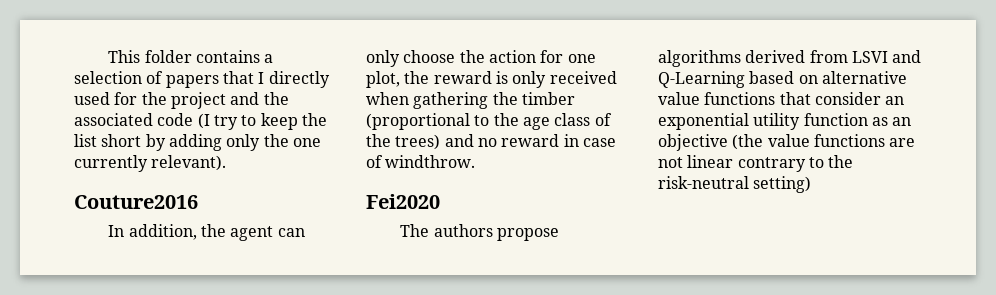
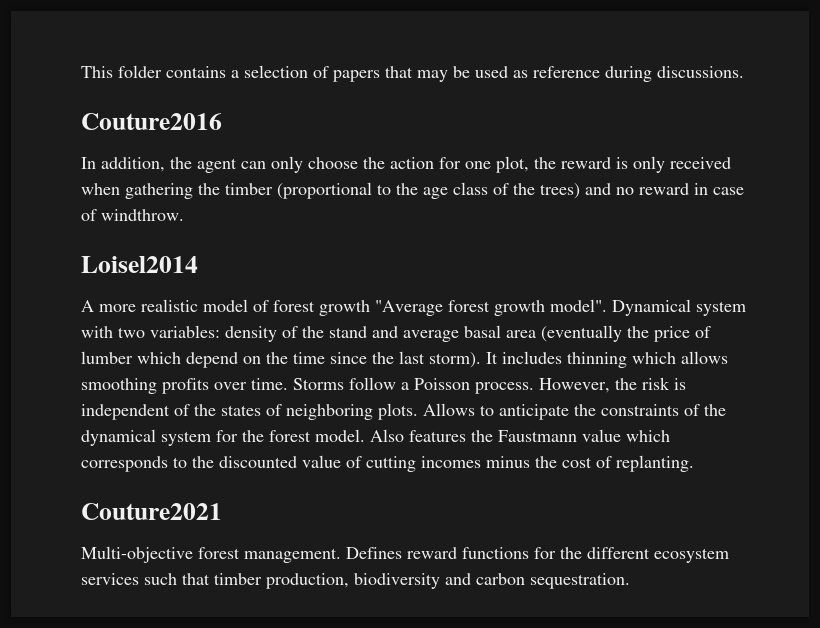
[258,71,330,88] [74,92,289,109] [74,113,327,130] [74,134,321,151] [74,155,227,172] I directly used for the project and the associated code (I try to keep the list short by adding only the one currently relevant). -> [417,66,744,82] may be used as reference during discussions.
[366,194,440,209] [400,224,560,241] [658,50,922,67] [658,71,907,88] [658,92,905,105] [658,113,912,130] [658,134,916,151] [658,155,854,172] [658,176,812,193] Fei2020 // The authors propose algorithms derived from LSVI and Q-Learning based on alternative value functions that consider an exponential utility function as an objective (the value functions are not linear contrary to the risk-neutral setting) -> [81,256,198,273] [81,299,746,316] [81,325,711,342] [81,351,728,368] [81,377,686,394] [81,403,726,420] [81,429,670,446] [81,455,694,472] [81,503,222,520] [81,546,729,563] [81,573,630,589] Loisel2014 // A more realistic model of forest growth "Average forest growth model". Dynamical system with two variables: density of the stand and average basal area (eventually the price of lumber which depend on the time since the last storm). It includes thinning which allows smoothing profits over time. Storms follow a Poisson process. However, the risk is independent of the states of neighboring plots. Allows to anticipate the constraints of the dynamical system for the forest model. Also features the Faustmann value which corresponds to the discounted value of cutting incomes minus the cost of replanting. // Couture2021 // Multi-objective forest management. Defines reward functions for the different ecosystem services such that timber production, biodiversity and carbon sequestration.

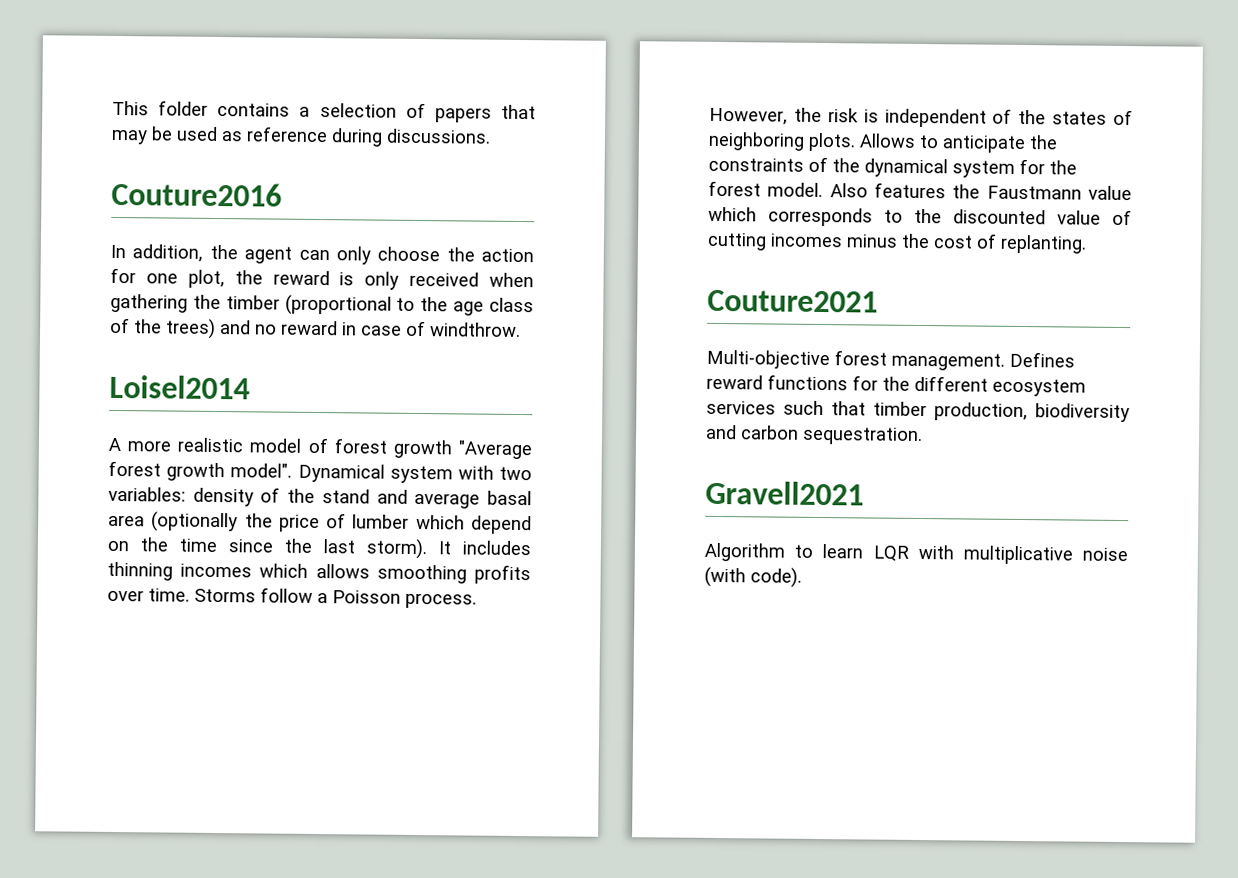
[541,325,622,342] (eventually -> [151,511,239,533] (optionally
(627, 360) none -> [180,563,253,578] incomes
(630, 581) none -> [705,480,864,506] [704,542,1128,565] [704,566,802,588] // Gravell2021 // Algorithm to learn LQR with multiplicative noise (with code).

